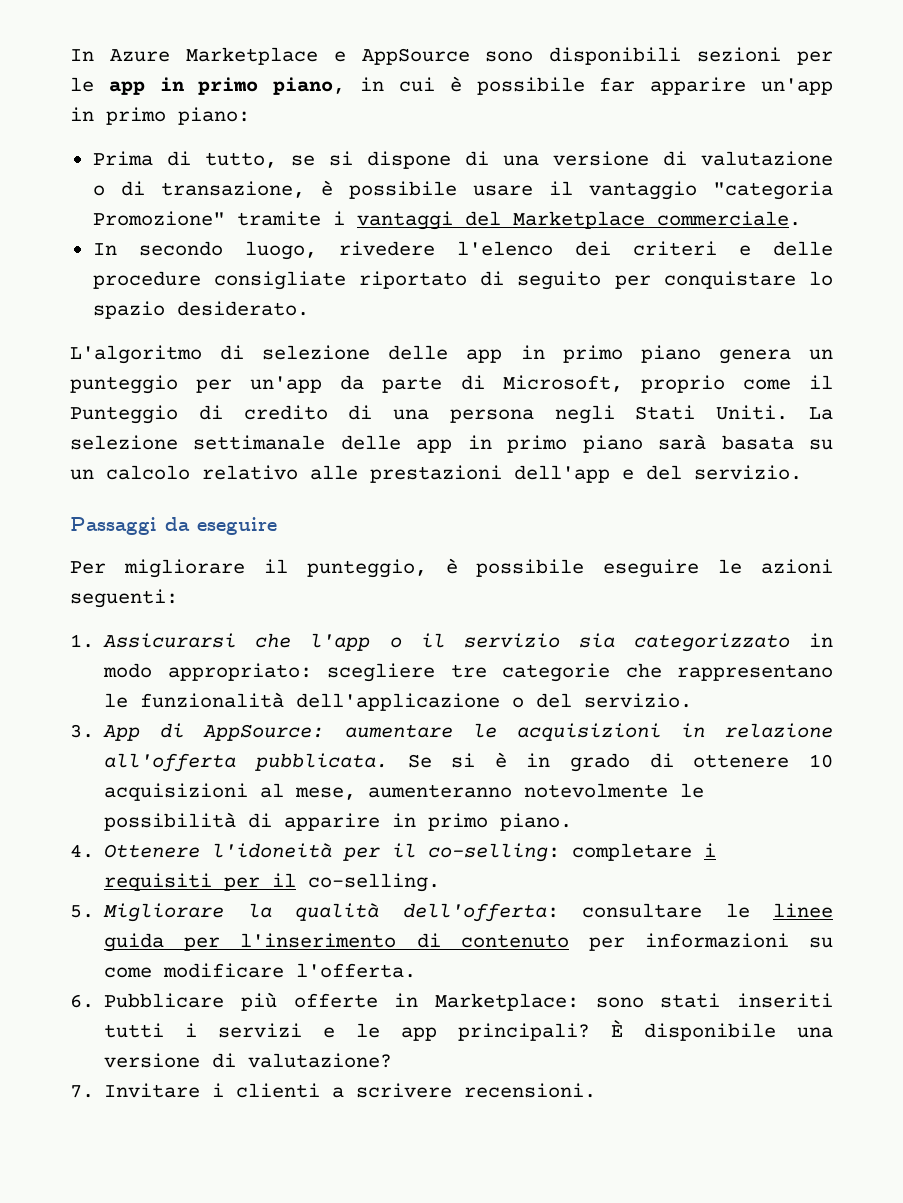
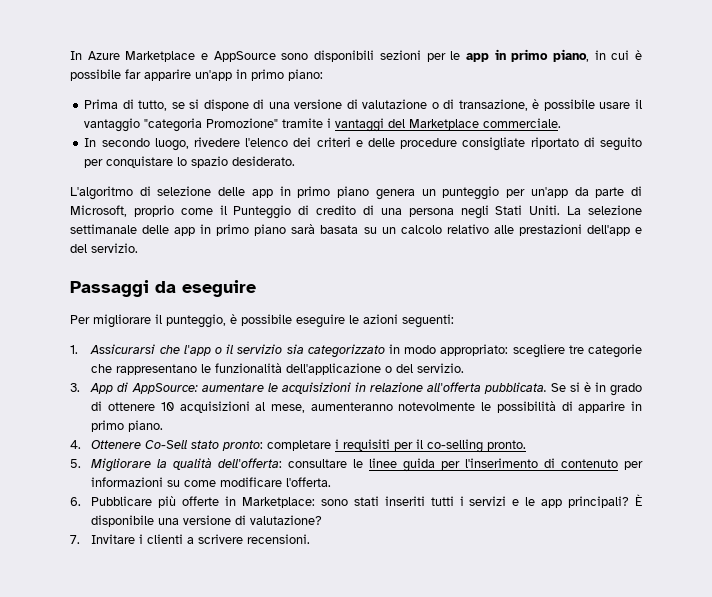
[212,843,561,862] l'idoneità per il co-selling: -> [145,440,264,451] Co-Sell stato pronto:
[308,873,441,892] co-selling. -> [427,439,527,453] co-selling pronto.

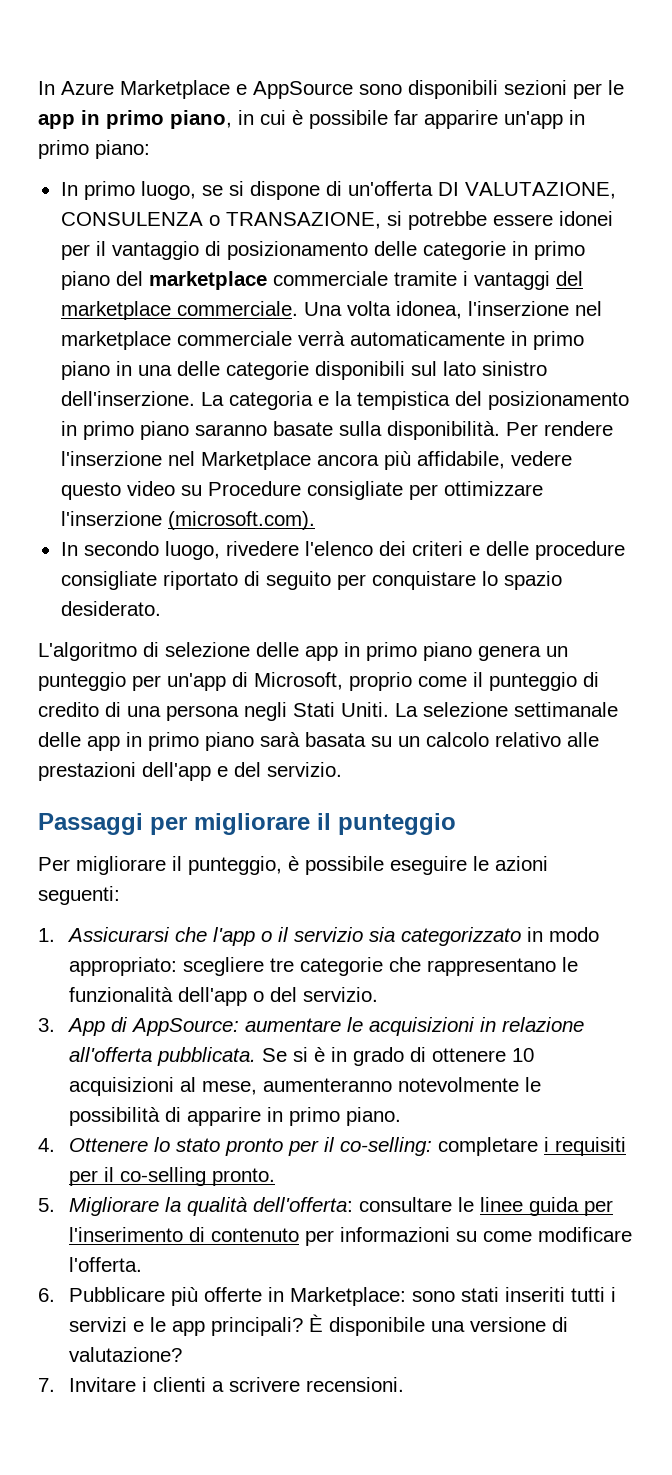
[84,99,168,111] Prima di tutto, -> [60,181,196,200] In primo luogo,
[268,99,642,111] [84,118,562,132] una versione di valutazione o di transazione, è possibile usare il vantaggio "categoria Promozione" tramite i vantaggi del Marketplace commerciale. -> [347,181,616,199] [60,211,613,230] [60,241,585,260] [60,271,583,290] [60,301,602,320] [60,331,584,350] [60,361,547,380] [60,391,629,410] [60,421,613,440] [60,451,572,470] [60,481,543,500] [60,511,315,530] un'offerta DI VALUTAZIONE, CONSULENZA o TRANSAZIONE, si potrebbe essere idonei per il vantaggio di posizionamento delle categorie in primo piano del marketplace commerciale tramite i vantaggi del marketplace commerciale. Una volta idonea, l'inserzione nel marketplace commerciale verrà automaticamente in primo piano in una delle categorie disponibili sul lato sinistro dell'inserzione. La categoria e la tempistica del posizionamento in primo piano saranno basate sulla disponibilità. Per rendere l'inserzione nel Marketplace ancora più affidabile, vedere questo video su Procedure consigliate per ottimizzare l'inserzione (microsoft.com).
[574,187,625,198] da parte -> (226, 682) none
[233,205,292,219] Punteggio -> [489,672,577,691] punteggio
[155,280,256,297] da eseguire -> [150,813,456,835] per migliorare il punteggio
[286,363,382,375] dell'applicazione -> [178,987,248,1006] dell'app
[145,440,264,451] Co-Sell stato pronto: -> [154,1137,433,1156] lo stato pronto per il co-selling:

